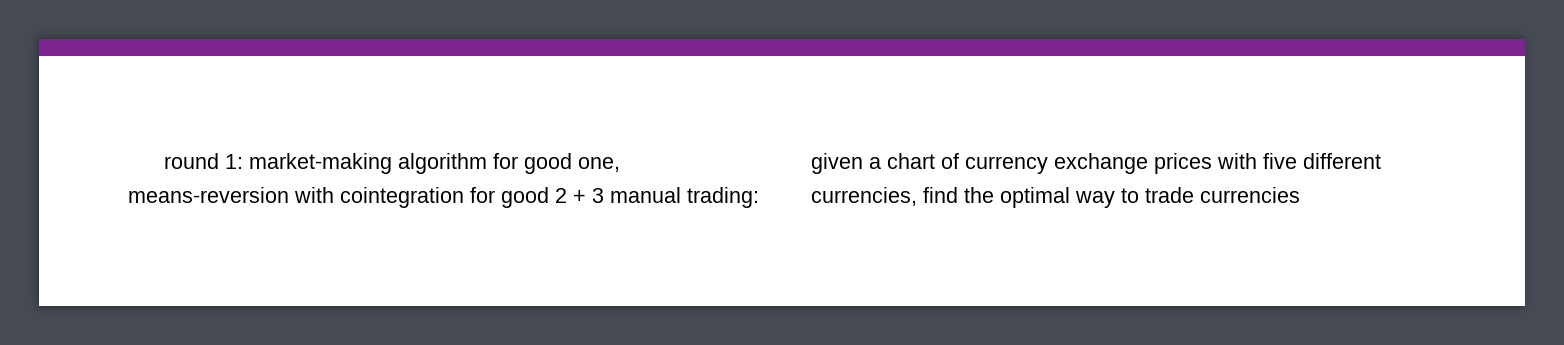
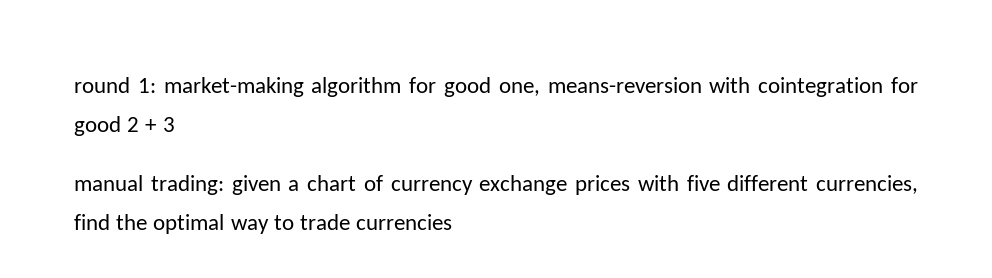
(604, 195) none -> (175, 124) //

